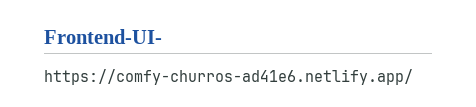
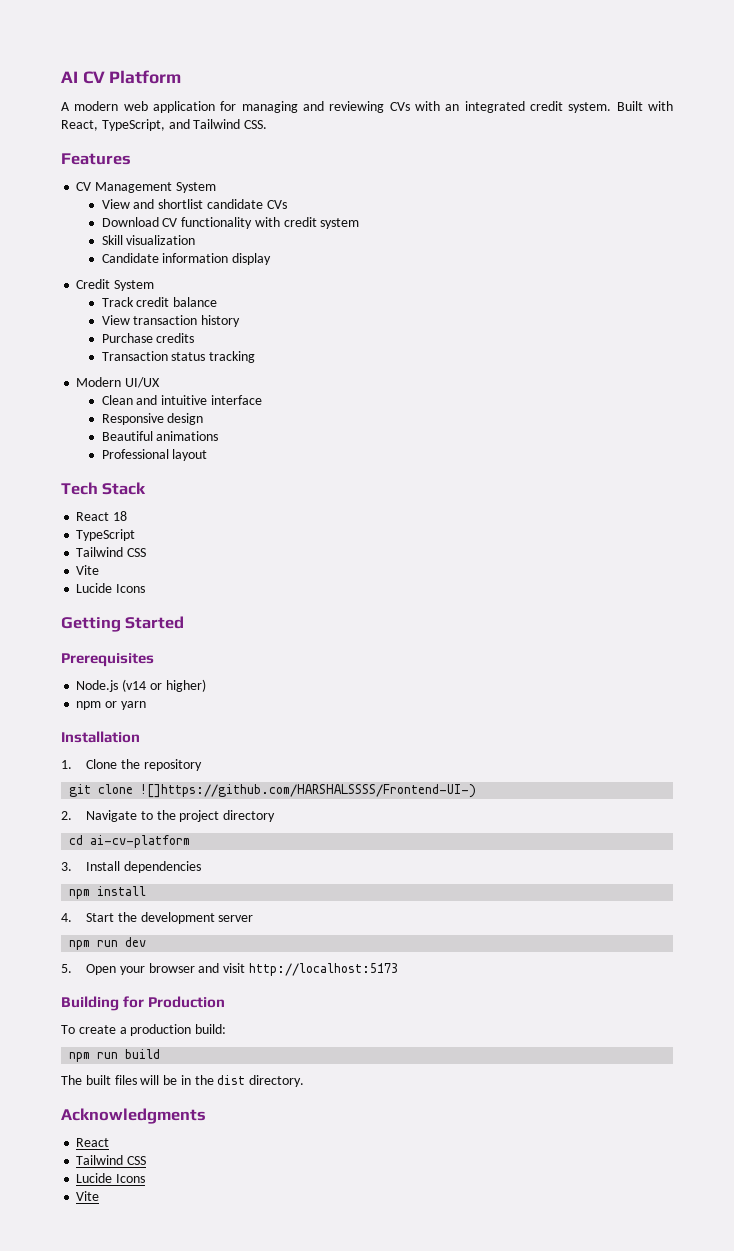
[44,29,162,44] [44,69,413,85] Frontend-UI- // https://comfy-churros-ad41e6.netlify.app/ -> [61,70,182,84] [61,101,673,113] [61,119,268,131] [61,153,131,165] [76,182,216,193] [101,199,287,209] [101,217,360,229] [101,235,196,245] [101,253,272,265] [76,279,155,291] [101,297,218,307] [101,315,241,327] [101,333,195,343] [101,351,256,363] [76,377,161,388] [101,395,262,405] [101,413,204,425] [101,431,219,441] [101,449,208,461] [61,482,147,495] [76,511,128,521] [76,529,136,541] [76,547,147,557] [76,565,100,575] [76,583,146,593] [61,616,185,632] [61,653,154,667] [76,679,206,692] [76,701,146,710] [61,731,140,743] [61,759,202,771] [69,784,477,798] [61,810,276,822] [69,835,191,848] [61,861,201,873] [69,886,147,899] [61,912,254,924] [69,937,147,950] [61,963,398,976] [61,996,226,1011] [61,1024,227,1036] [69,1049,161,1062] [61,1075,305,1087] [61,1108,206,1124] [76,1138,110,1147] [76,1155,147,1165] [76,1173,146,1183] [76,1191,100,1201] AI CV Platform // A modern web application for managing and reviewing CVs with an integrated credit system. Built with React, TypeScript, and Tailwind CSS. // Features // CV Management System // View and shortlist candidate CVs // Download CV functionality with credit system // Skill visualization // Candidate information display // Credit System // Track credit balance // View transaction history // Purchase credits // Transaction status tracking // Modern UI/UX // Clean and intuitive interface // Responsive design // Beautiful animations // Professional layout // Tech Stack // React 18 // TypeScript // Tailwind CSS // Vite // Lucide Icons // Getting Started // Prerequisites // Node.js (v14 or higher) // npm or yarn // Installation // 1. Clone the repository // git clone ![]https://github.com/HARSHALSSSS/Frontend-UI-) // 2. Navigate to the project directory // cd ai-cv-platform // 3. Install dependencies // npm install // 4. Start the development server // npm run dev // 5. Open your browser and visit http://localhost:5173 // Building for Production // To create a production build: // npm run build // The built files will be in the dist directory. // Acknowledgments // React // Tailwind CSS // Lucide Icons // Vite

